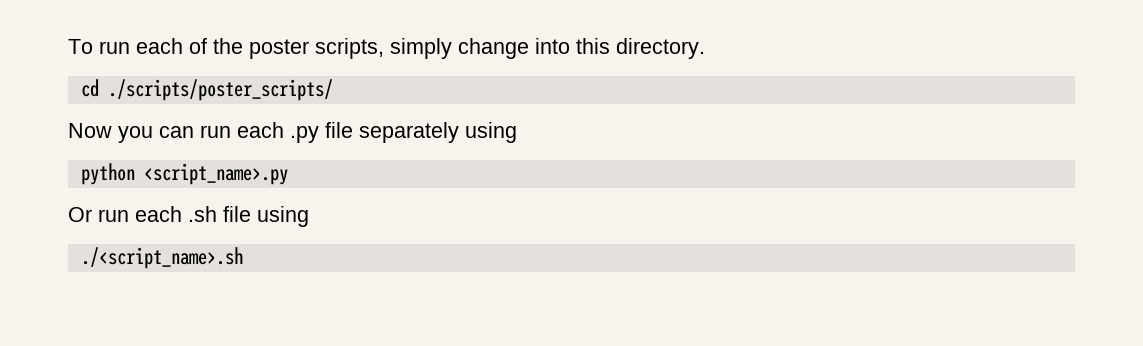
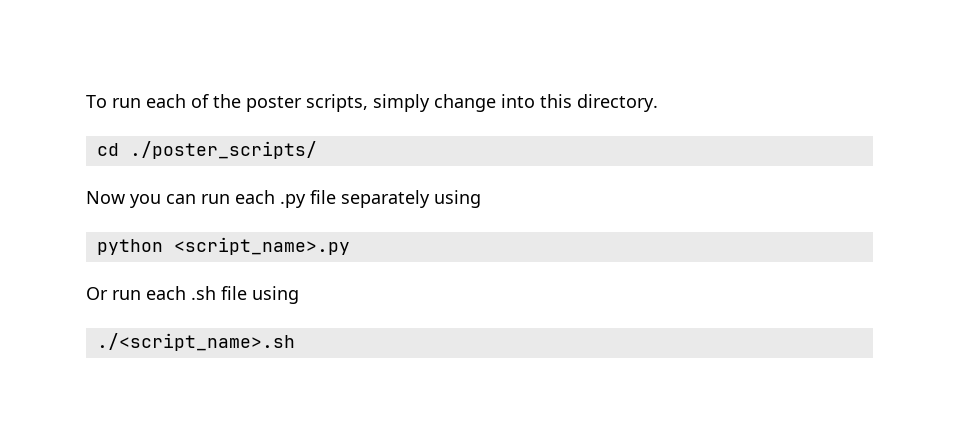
[107,79,333,101] ./scripts/poster_scripts/ -> [129,141,317,159] ./poster_scripts/

